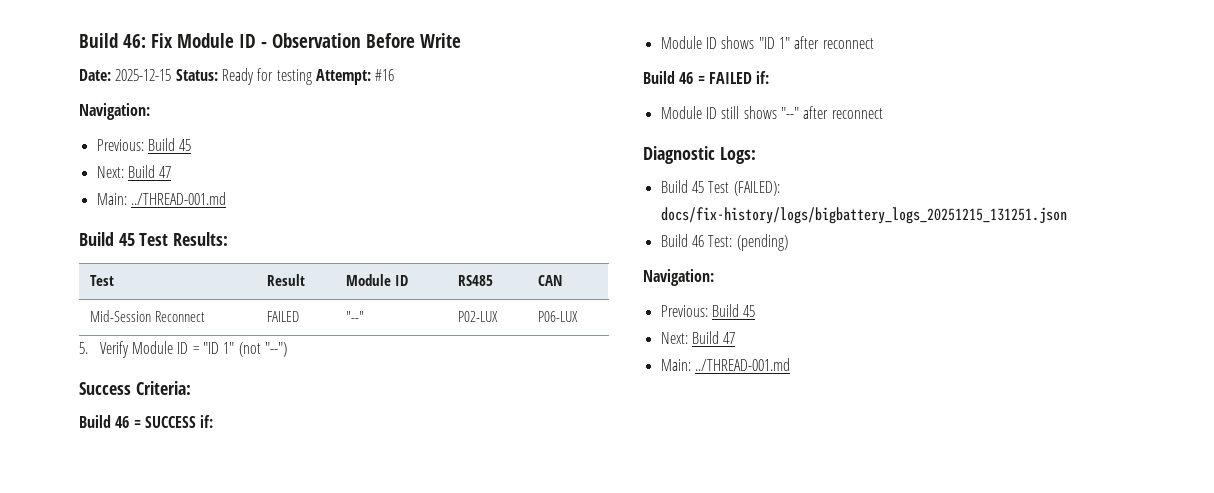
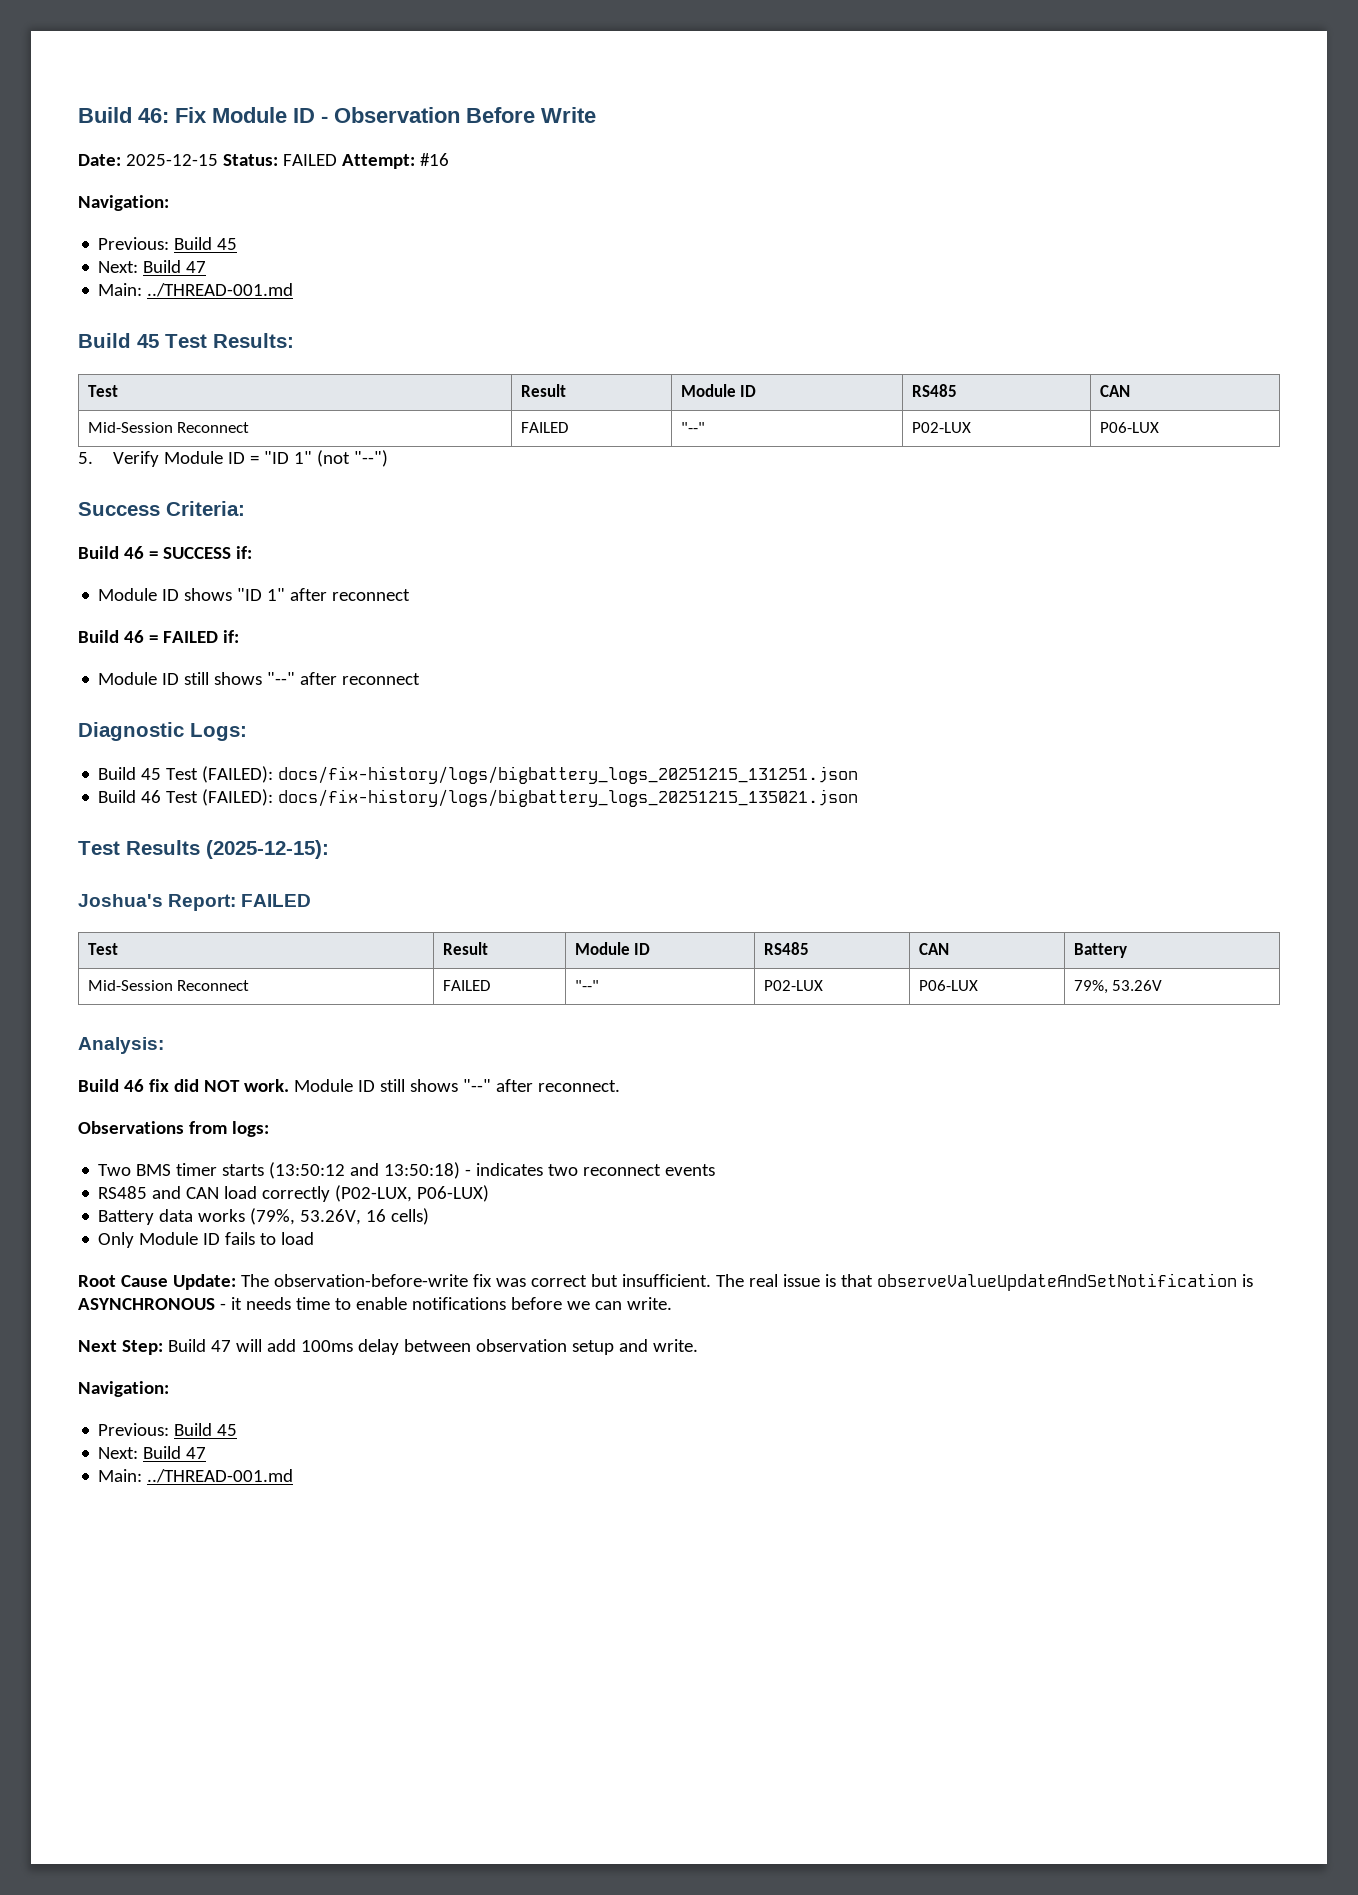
[221,68,312,85] Ready for testing -> [282,154,337,166] FAILED
[708,234,788,251] Test: (pending) -> [166,789,859,807] [78,840,329,859] [78,894,312,911] [87,943,118,955] [442,942,488,955] [574,942,651,955] [763,942,809,955] [918,943,949,955] [1073,943,1127,958] [87,980,250,991] [442,980,490,991] [574,980,599,991] [763,980,823,991] [918,980,978,991] [1073,980,1163,994] [78,1037,164,1054] [78,1079,620,1092] [78,1121,269,1137] [98,1162,716,1179] [98,1185,490,1202] [98,1208,430,1225] [98,1232,315,1248] [78,1273,1253,1291] [78,1297,672,1310] [78,1339,698,1355] Test (FAILED): docs/fix-history/logs/bigbattery_logs_20251215_135021.json // Test Results (2025-12-15): // Joshua's Report: FAILED // Test | Result | Module ID | RS485 | CAN | Battery // Mid-Session Reconnect | FAILED | "--" | P02-LUX | P06-LUX | 79%, 53.26V // Analysis: // Build 46 fix did NOT work. Module ID still shows "--" after reconnect. // Observations from logs: // Two BMS timer starts (13:50:12 and 13:50:18) - indicates two reconnect events // RS485 and CAN load correctly (P02-LUX, P06-LUX) // Battery data works (79%, 53.26V, 16 cells) // Only Module ID fails to load // Root Cause Update: The observation-before-write fix was correct but insufficient. The real issue is that observeValueUpdateAndSetNotification is ASYNCHRONOUS - it needs time to enable notifications before we can write. // Next Step: Build 47 will add 100ms delay between observation setup and write.

